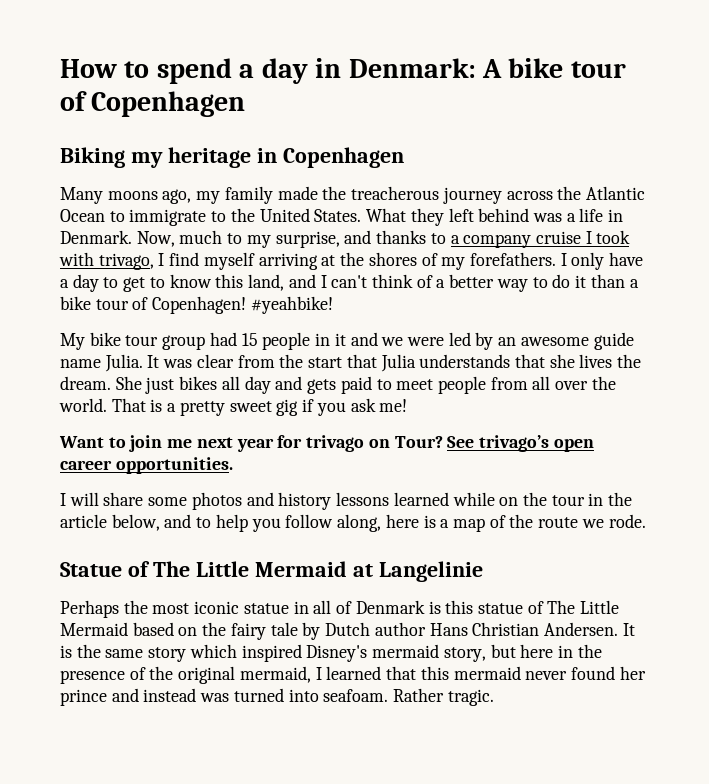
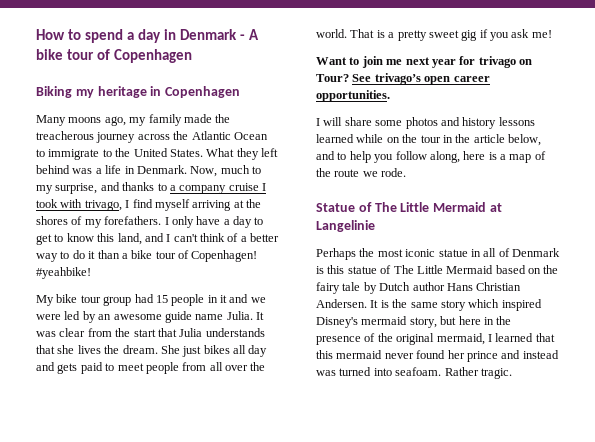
[348,58,476,78] Denmark: -> [180,29,246,40] Denmark -

